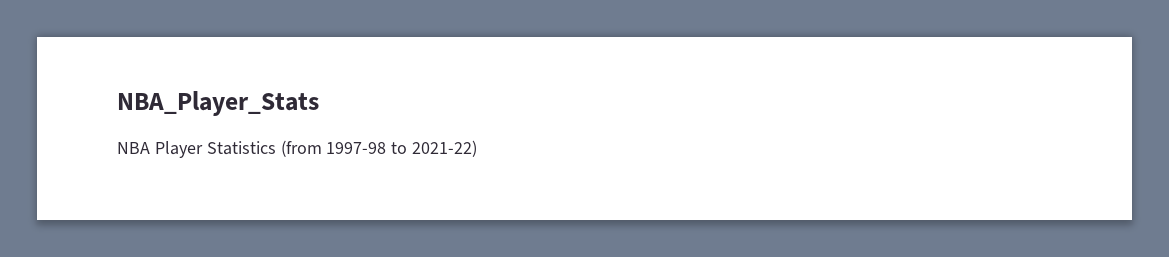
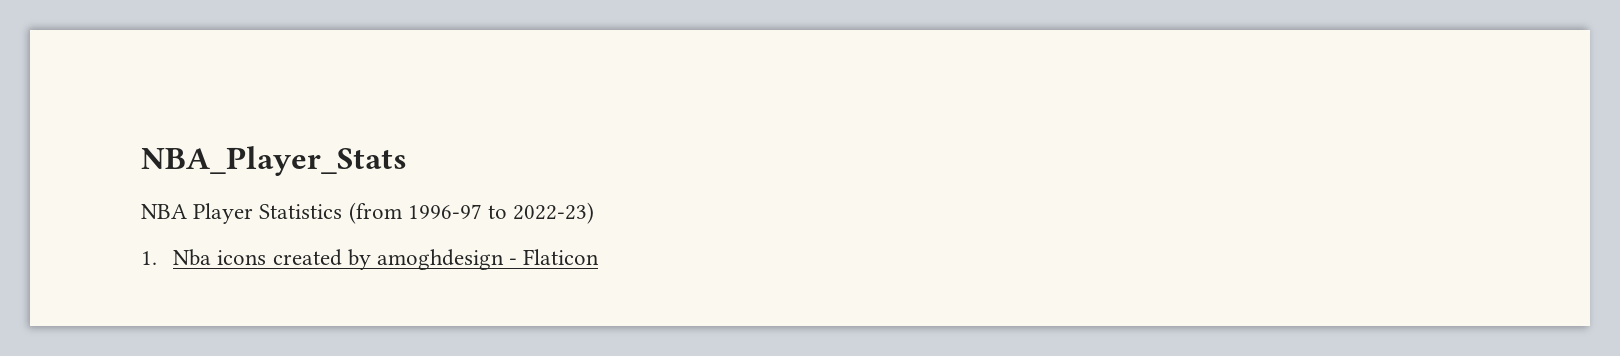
[326,140,478,157] 1997-98 to 2021-22) -> [407,202,595,224] [141,249,600,270] 1996-97 to 2022-23) // 1. Nba icons created by amoghdesign - Flaticon

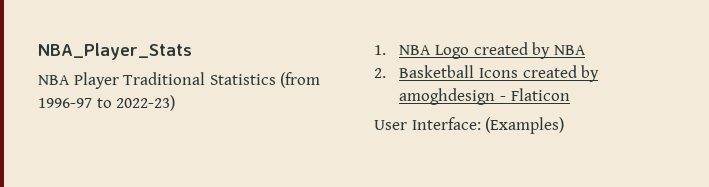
(254, 213) none -> [123,72,206,85] Traditional
[173,249,267,266] Nba icons -> [399,42,586,59] [374,65,518,78] NBA Logo created by NBA // 2. Basketball Icons
(600, 257) none -> [374,117,565,134] // User Interface: (Examples)

